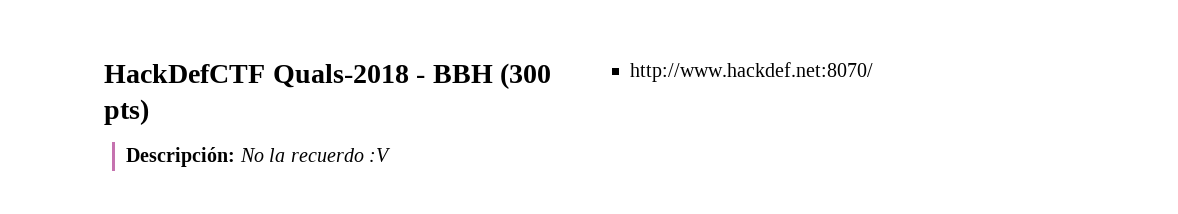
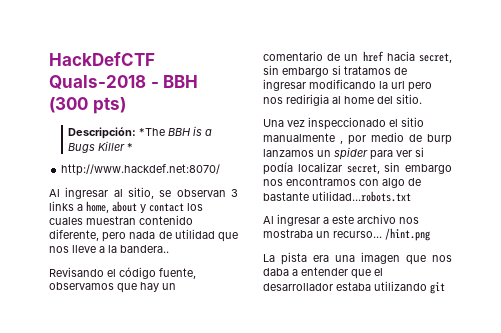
[239,148,391,162] [630,62,873,82] No la recuerdo :V // http://www.hackdef.net:8070/ -> [139,126,213,136] [68,141,134,153] [61,164,221,176] [49,187,238,199] [49,201,203,213] [49,215,193,225] [49,229,238,242] [49,245,169,253] [49,267,196,279] [49,282,176,293] [263,51,452,63] [263,65,407,77] [263,79,432,92] [263,94,422,106] [263,117,424,130] [263,132,452,145] [263,147,424,160] [263,162,452,175] [263,177,421,188] [263,191,411,202] [263,214,419,226] [263,228,430,241] [263,252,452,265] [263,267,383,279] [263,281,445,294] *The BBH is a Bugs Killer * // http://www.hackdef.net:8070/ // Al ingresar al sitio, se observan 3 links a home, about y contact los cuales muestran contenido diferente, pero nada de utilidad que nos lleve a la bandera.. // Revisando el código fuente, observamos que hay un comentario de un href hacia secret, sin embargo si tratamos de ingresar modificando la url pero nos redirigia al home del sitio. // Una vez inspeccionado el sitio manualmente , por medio de burp lanzamos un spider para ver si podía localizar secret, sin embargo nos encontramos con algo de bastante utilidad...robots.txt // Al ingresar a este archivo nos mostraba un recurso... /hint.png // La pista era una imagen que nos daba a entender que el desarrollador estaba utilizando git

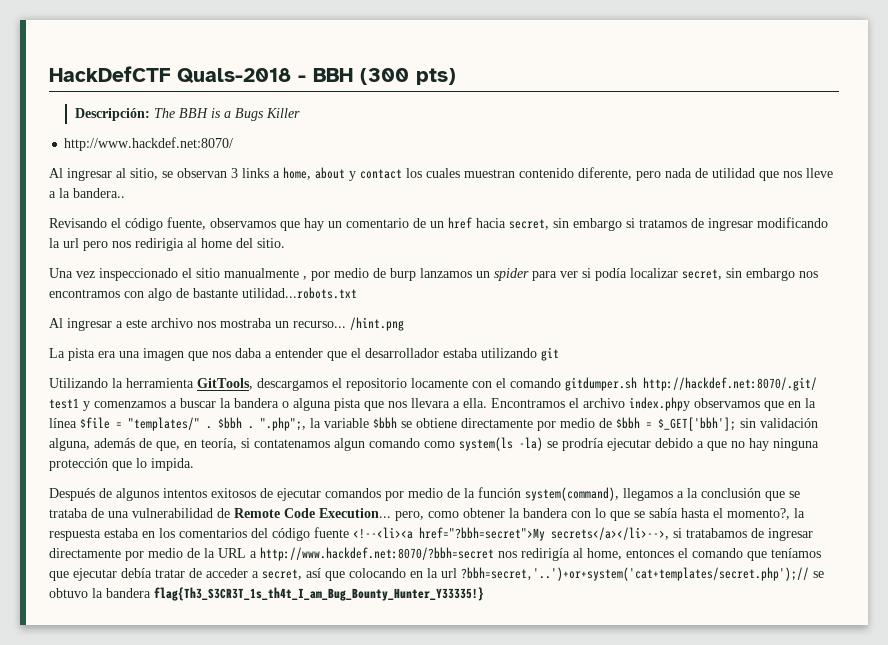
[139,128,166,136] *The -> [153,108,175,118] The
[127,143,134,151] * -> (300, 113) none
(445, 288) none -> [49,377,817,391] [49,397,816,411] [49,417,818,431] [49,437,819,451] [49,458,194,471] [49,487,800,501] [49,508,805,521] [49,527,813,541] [49,547,821,561] [49,567,824,581] [49,587,484,601] // Utilizando la herramienta GitTools, descargamos el repositorio locamente con el comando gitdumper.sh http://hackdef.net:8070/.git/ test1 y comenzamos a buscar la bandera o alguna pista que nos llevara a ella. Encontramos el archivo index.phpy observamos que en la línea $file = "templates/" . $bbh . ".php";, la variable $bbh se obtiene directamente por medio de $bbh = $_GET['bbh']; sin validación alguna, además de que, en teoría, si contatenamos algun comando como system(ls -la) se prodría ejecutar debido a que no hay ninguna protección que lo impida. // Después de algunos intentos exitosos de ejecutar comandos por medio de la función system(command), llegamos a la conclusión que se trataba de una vulnerabilidad de Remote Code Execution... pero, como obtener la bandera con lo que se sabía hasta el momento?, la respuesta estaba en los comentarios del código fuente <!--<li><a href="?bbh=secret">My secrets</a></li>-->, si tratabamos de ingresar directamente por medio de la URL a http://www.hackdef.net:8070/?bbh=secret nos redirigía al home, entonces el comando que teníamos que ejecutar debía tratar de acceder a secret, así que colocando en la url ?bbh=secret,'..')+or+system('cat+templates/secret.php');// se obtuvo la bandera flag{Th3_S3CR3T_1s_th4t_I_am_Bug_Bounty_Hunter_Y33335!}

